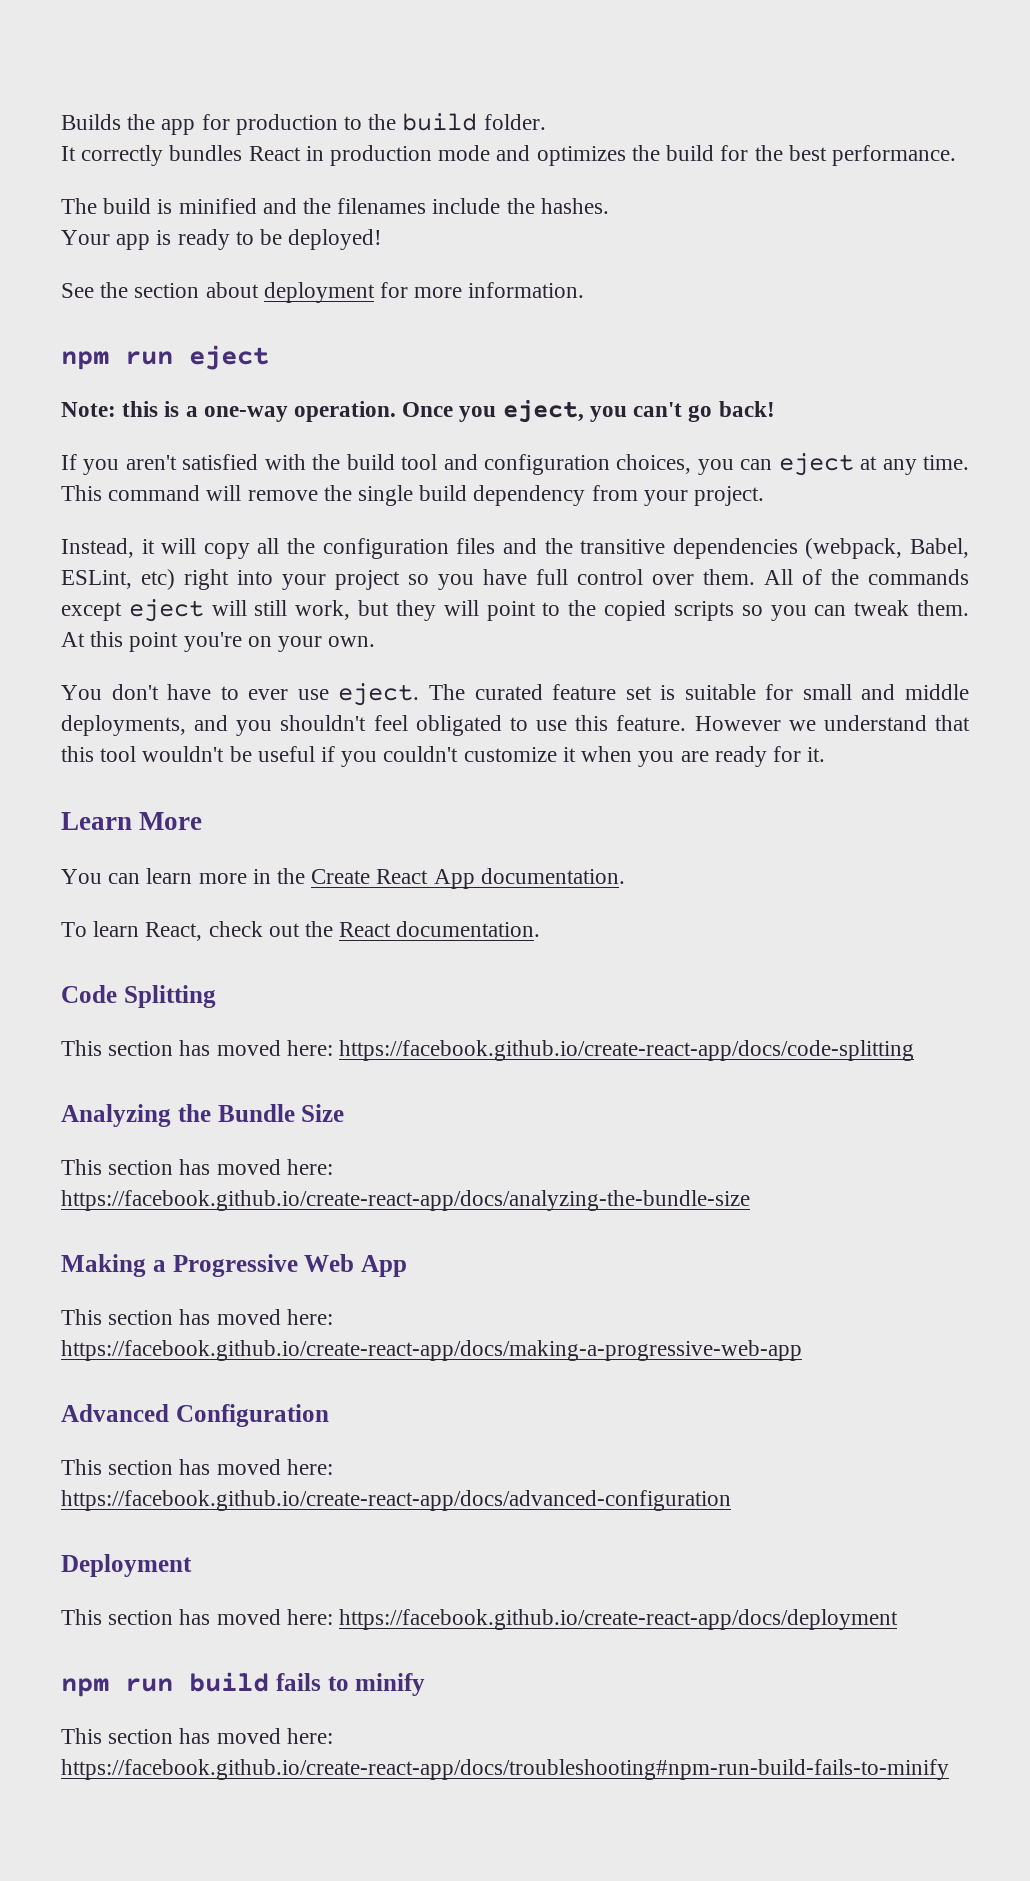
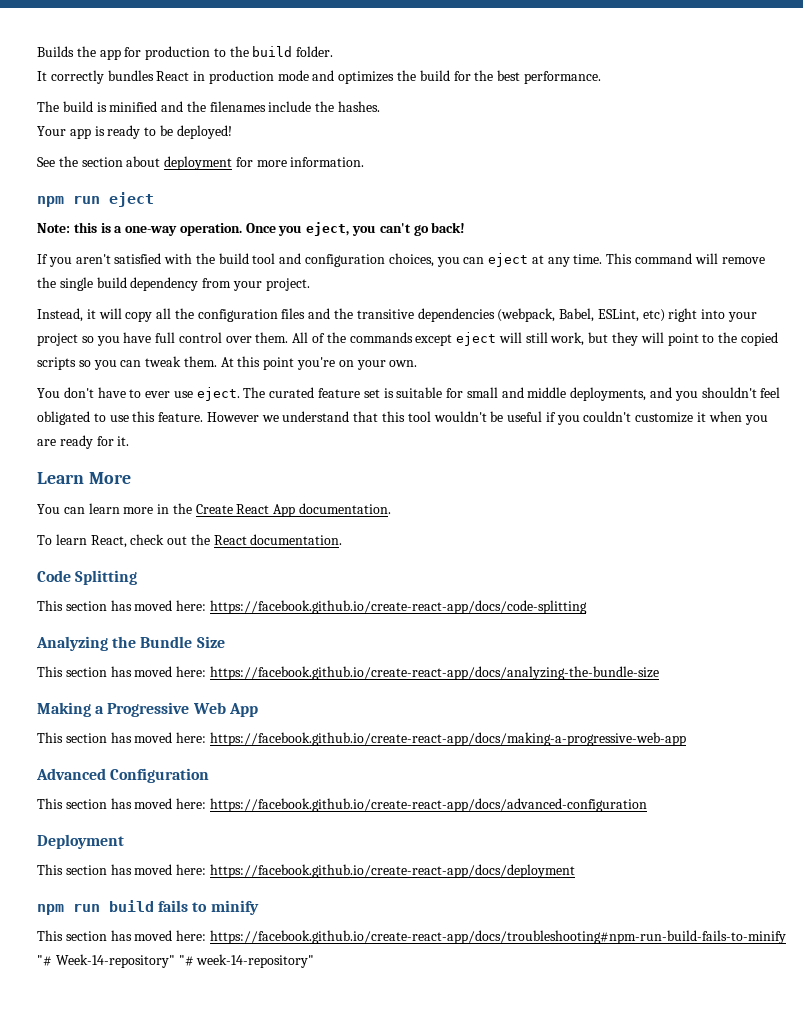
(949, 1769) none -> [37,954,315,968] "# Week-14-repository" "# week-14-repository"

